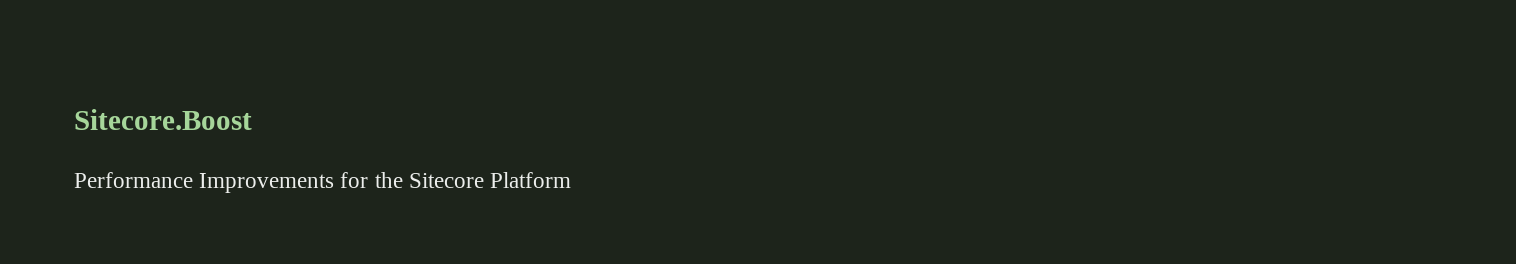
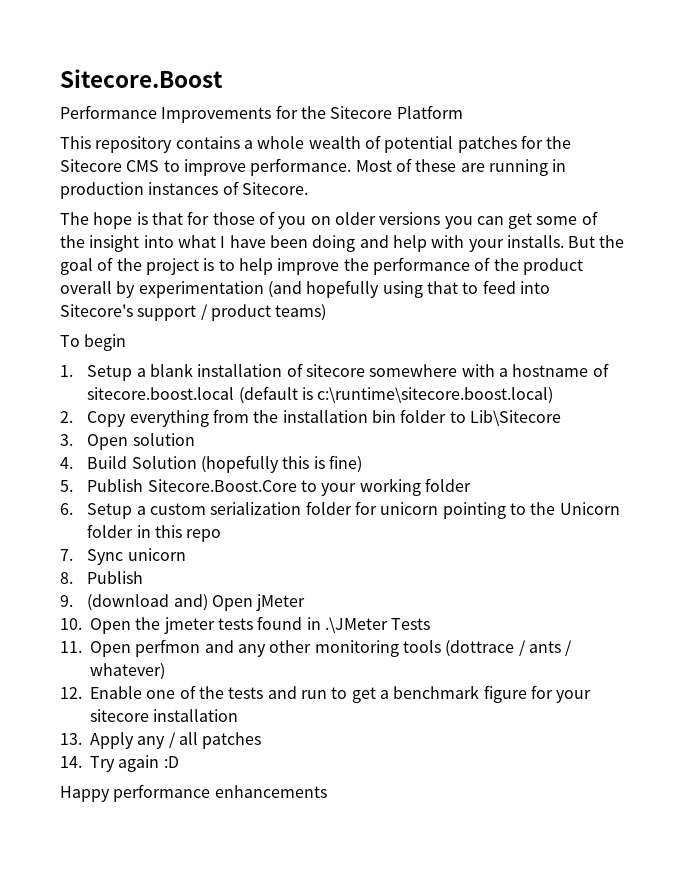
(572, 180) none -> [60,135,572,153] [60,158,567,176] [60,181,308,199] [60,211,598,229] [60,235,625,252] [60,257,583,275] [60,280,550,298] [60,304,327,321] [60,334,127,351] [60,363,609,381] [87,386,554,404] [60,409,561,427] [60,433,195,450] [60,455,362,473] [60,478,471,496] [60,501,620,519] [87,524,222,542] [60,548,186,565] [60,571,144,584] [60,594,306,611] [60,616,431,634] [60,639,573,657] [90,663,165,680] [60,685,592,703] [90,709,239,722] [60,732,262,749] [60,755,179,772] [60,784,327,802] // This repository contains a whole wealth of potential patches for the Sitecore CMS to improve performance. Most of these are running in production instances of Sitecore. // The hope is that for those of you on older versions you can get some of the insight into what I have been doing and help with your installs. But the goal of the project is to help improve the performance of the product overall by experimentation (and hopefully using that to feed into Sitecore's support / product teams) // To begin // 1. Setup a blank installation of sitecore somewhere with a hostname of sitecore.boost.local (default is c:\runtime\sitecore.boost.local) // 2. Copy everything from the installation bin folder to Lib\Sitecore // 3. Open solution // 4. Build Solution (hopefully this is fine) // 5. Publish Sitecore.Boost.Core to your working folder // 6. Setup a custom serialization folder for unicorn pointing to the Unicorn folder in this repo // 7. Sync unicorn // 8. Publish // 9. (download and) Open jMeter // 10. Open the jmeter tests found in .\JMeter Tests // 11. Open perfmon and any other monitoring tools (dottrace / ants / whatever) // 12. Enable one of the tests and run to get a benchmark figure for your sitecore installation // 13. Apply any / all patches // 14. Try again :D // Happy performance enhancements

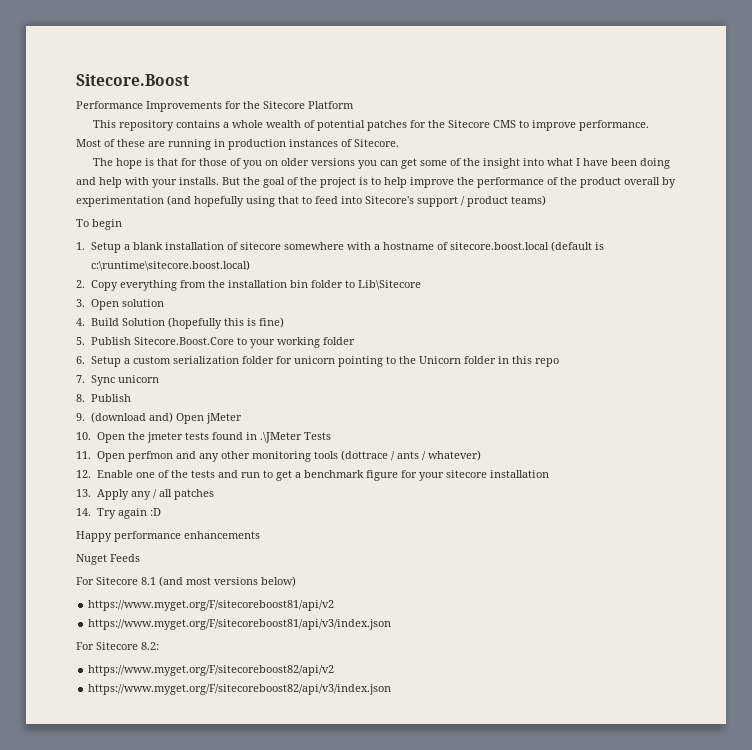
(327, 791) none -> [76,554,140,565] [76,576,296,587] [88,600,335,611] [88,619,392,630] [76,642,159,650] [88,665,335,676] [88,684,392,695] // Nuget Feeds // For Sitecore 8.1 (and most versions below) // https://www.myget.org/F/sitecoreboost81/api/v2 // https://www.myget.org/F/sitecoreboost81/api/v3/index.json // For Sitecore 8.2: // https://www.myget.org/F/sitecoreboost82/api/v2 // https://www.myget.org/F/sitecoreboost82/api/v3/index.json

